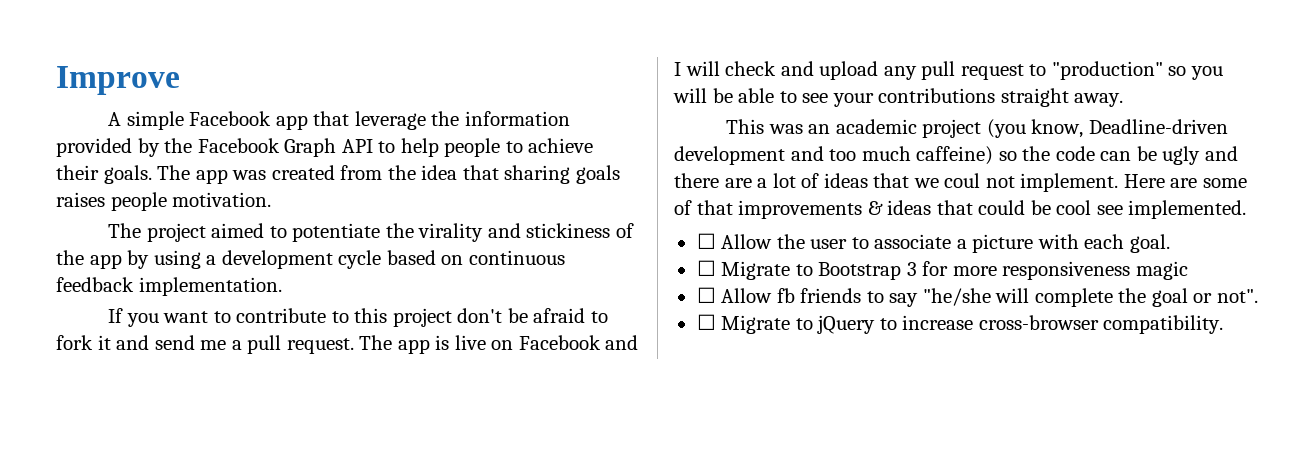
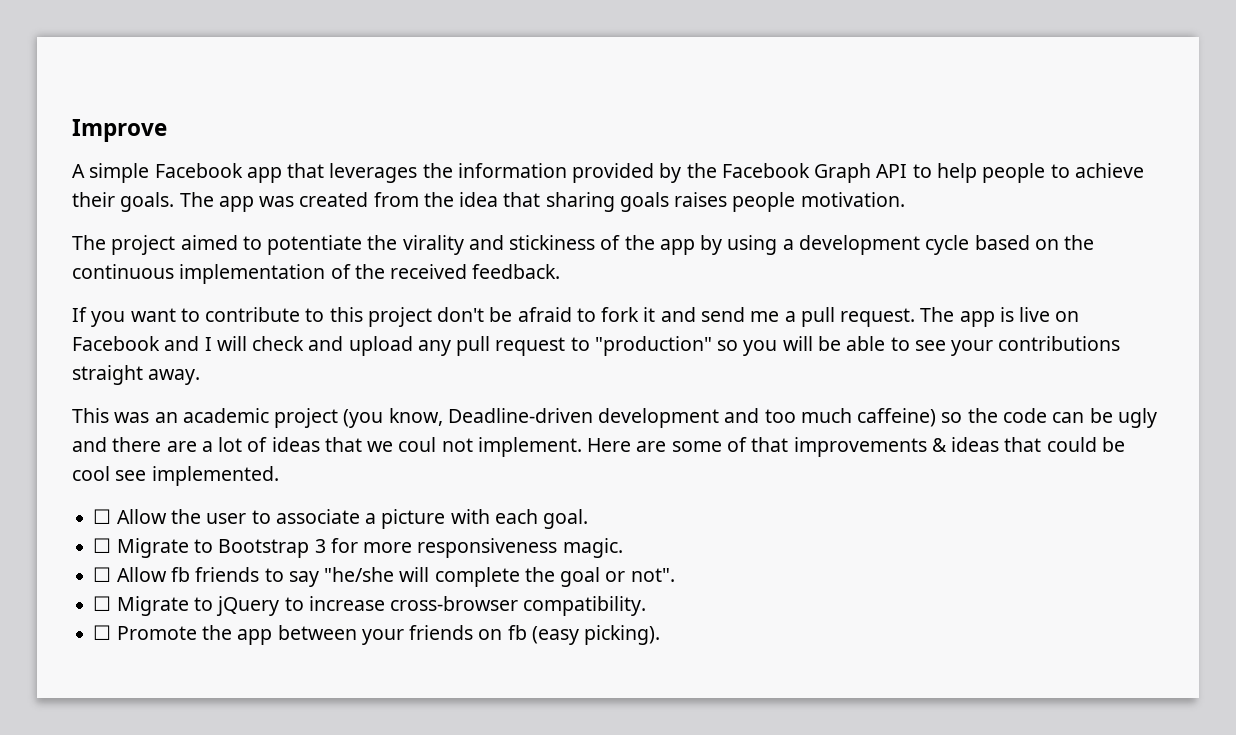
[354,111,426,130] leverage -> [329,163,418,183] leverages
[468,250,565,265] [56,277,282,296] continuous feedback implementation. -> [1064,235,1095,250] [72,264,561,284] the continuous implementation of the received feedback.
[1135,261,1188,280] magic -> [562,538,623,558] magic.
(1224, 324) none -> [93,625,661,645] // ☐ Promote the app between your friends on fb (easy picking).

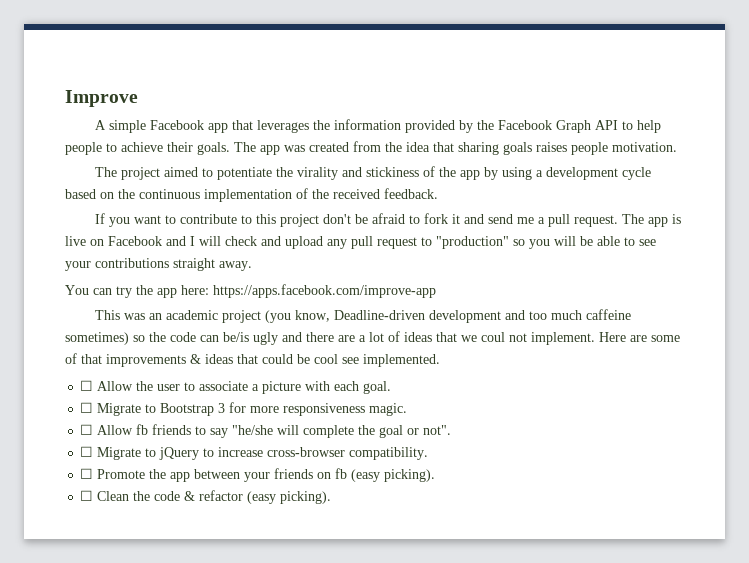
(201, 377) none -> [65,284,436,298] // You can try the app here: https://apps.facebook.com/improve-app
[857,408,937,427] caffeine) -> [585,309,631,320] [65,332,129,345] caffeine sometimes)
[1089,408,1113,423] be -> [223,332,249,342] be/is
(661, 635) none -> [80,490,332,504] // ☐ Clean the code & refactor (easy picking).

